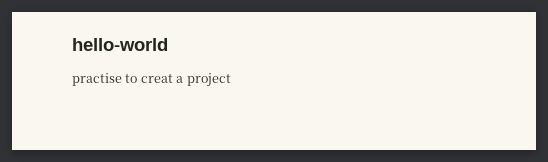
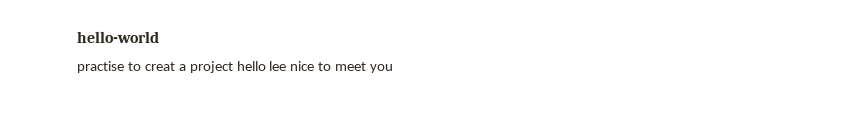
(231, 80) none -> [236,61,394,73] hello lee nice to meet you

